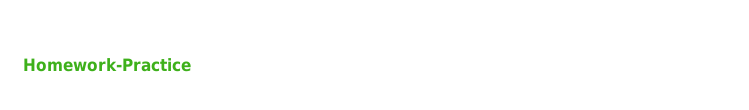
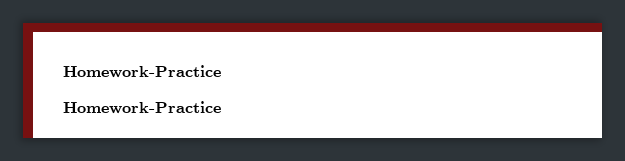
[23,58,191,72] Homework-Practice -> [63,65,221,78] [63,101,221,114] Homework-Practice // Homework-Practice

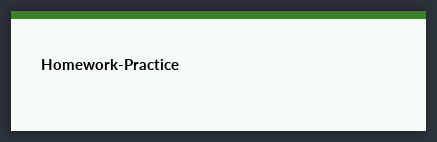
[63,65,221,78] [63,101,221,114] Homework-Practice // Homework-Practice -> [41,59,179,70] Homework-Practice

